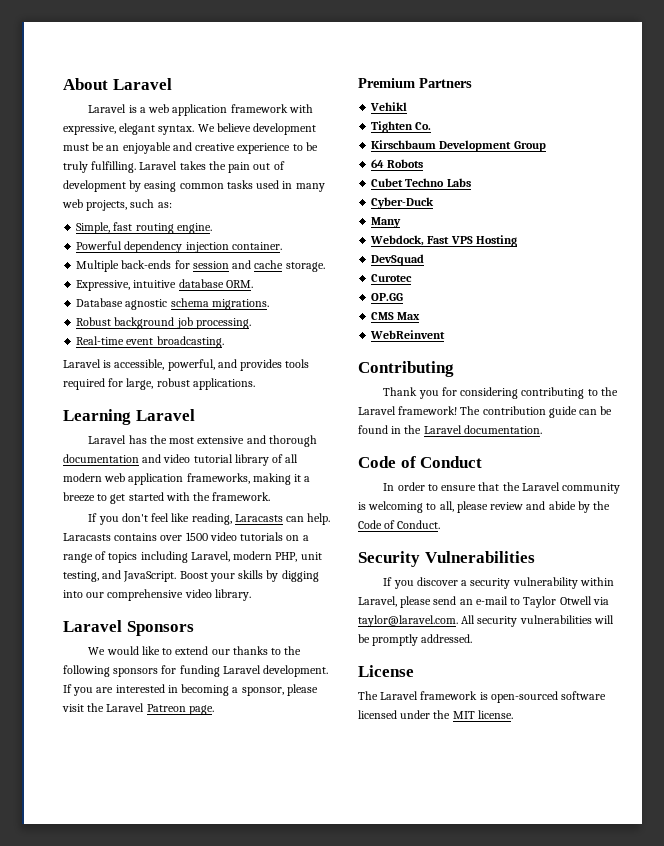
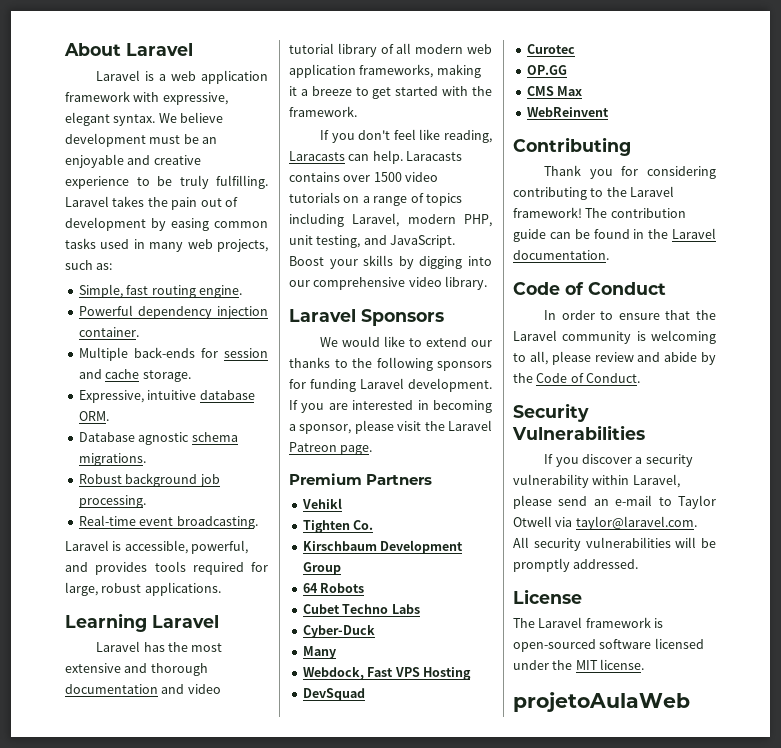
(513, 714) none -> [513,692,690,712] // projetoAulaWeb

